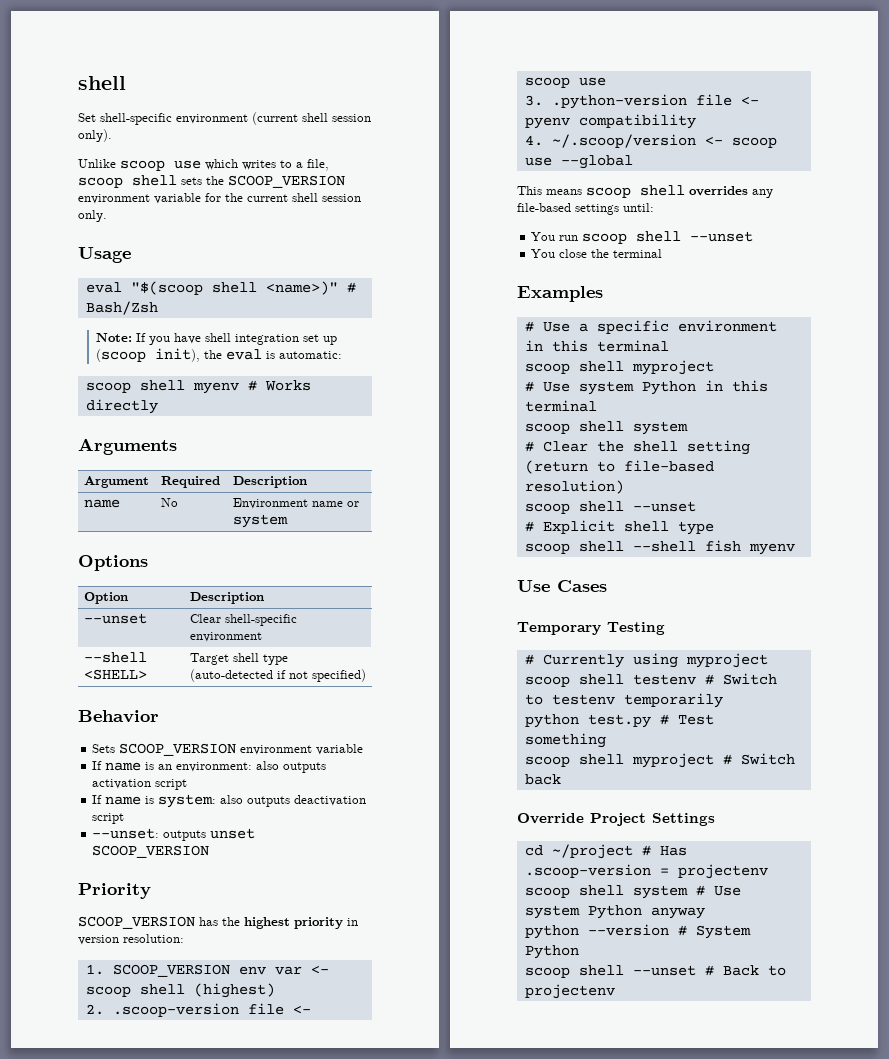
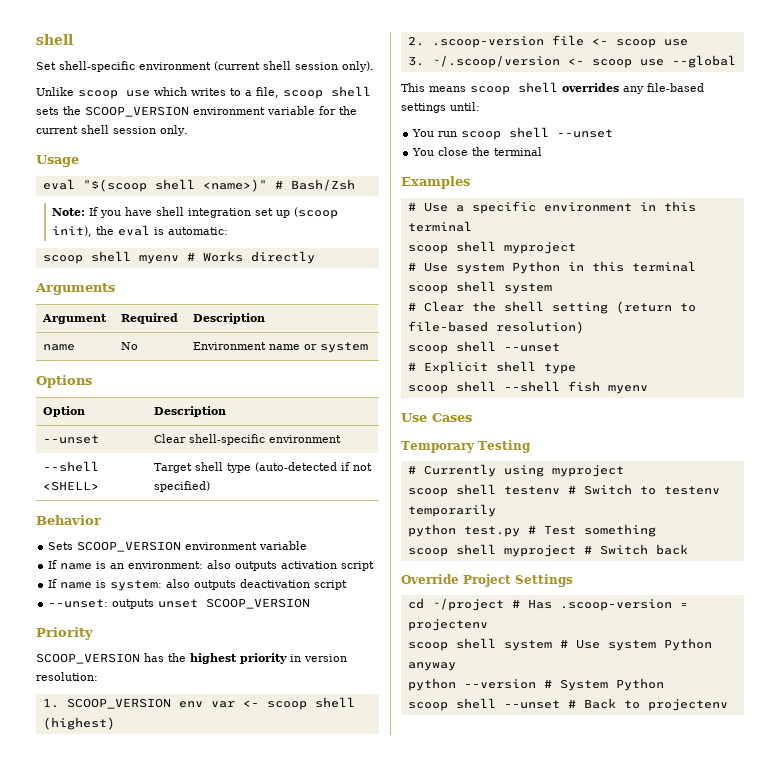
[551,94,759,109] [524,114,696,129] [524,135,543,146] .python-version file <- pyenv compatibility // 4. -> (424, 61) none

